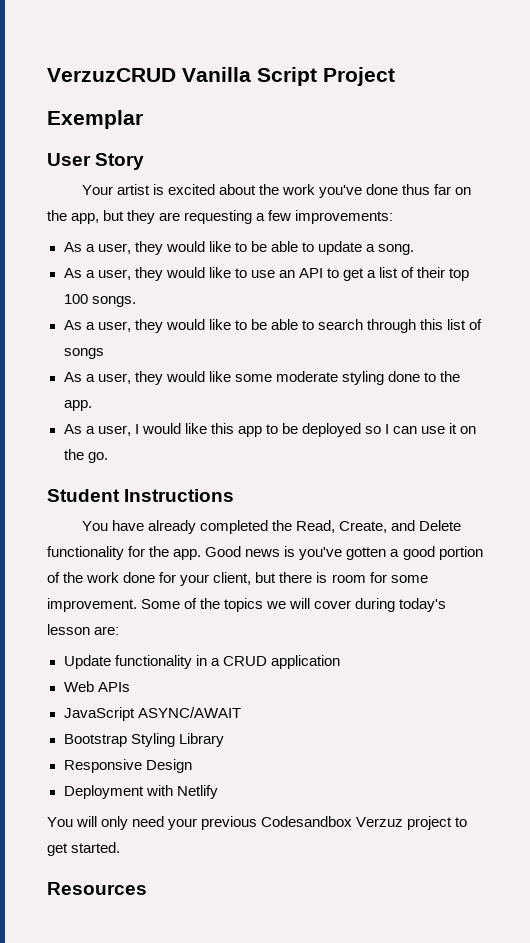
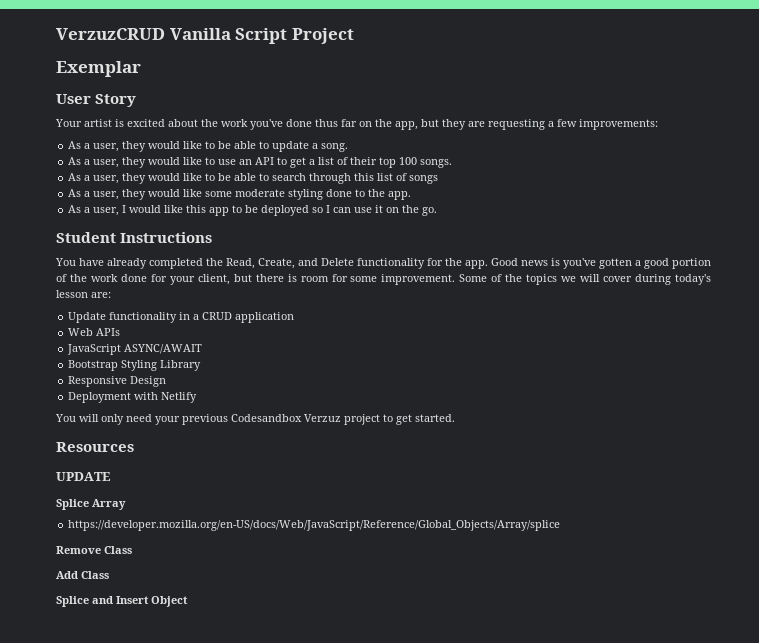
(147, 888) none -> [56,472,111,481] [56,499,126,510] [68,520,561,531] [56,546,132,554] [56,571,109,579] [56,596,188,607] // UPDATE // Splice Array // https://developer.mozilla.org/en-US/docs/Web/JavaScript/Reference/Global_Objects/Array/splice // Remove Class // Add Class // Splice and Insert Object

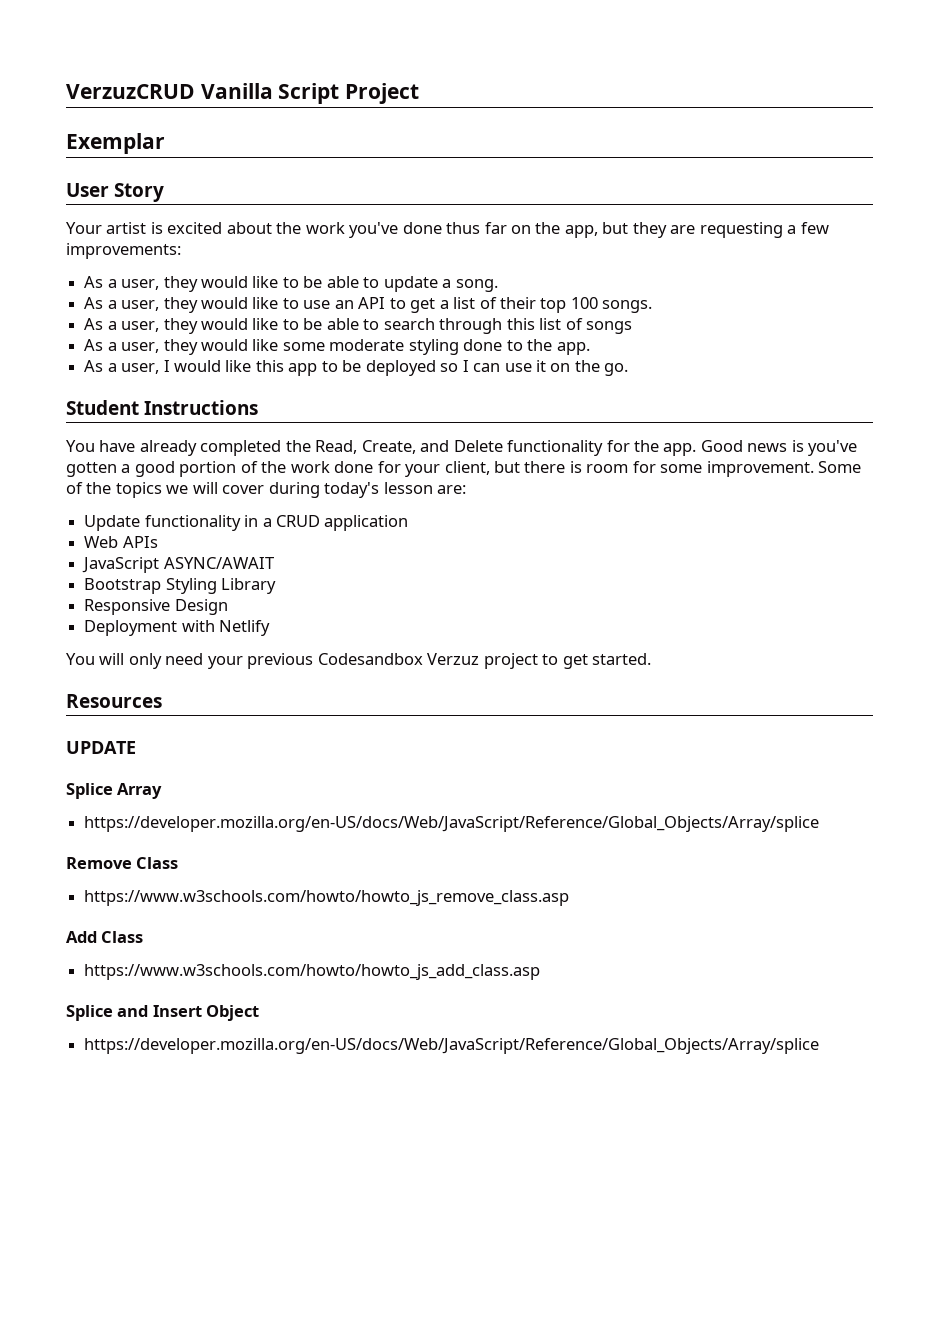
(132, 550) none -> [84,890,570,906] // https://www.w3schools.com/howto/howto_js_remove_class.asp
(109, 575) none -> [84,964,541,980] // https://www.w3schools.com/howto/howto_js_add_class.asp
(188, 601) none -> [84,1038,820,1054] // https://developer.mozilla.org/en-US/docs/Web/JavaScript/Reference/Global_Objects/Array/splice

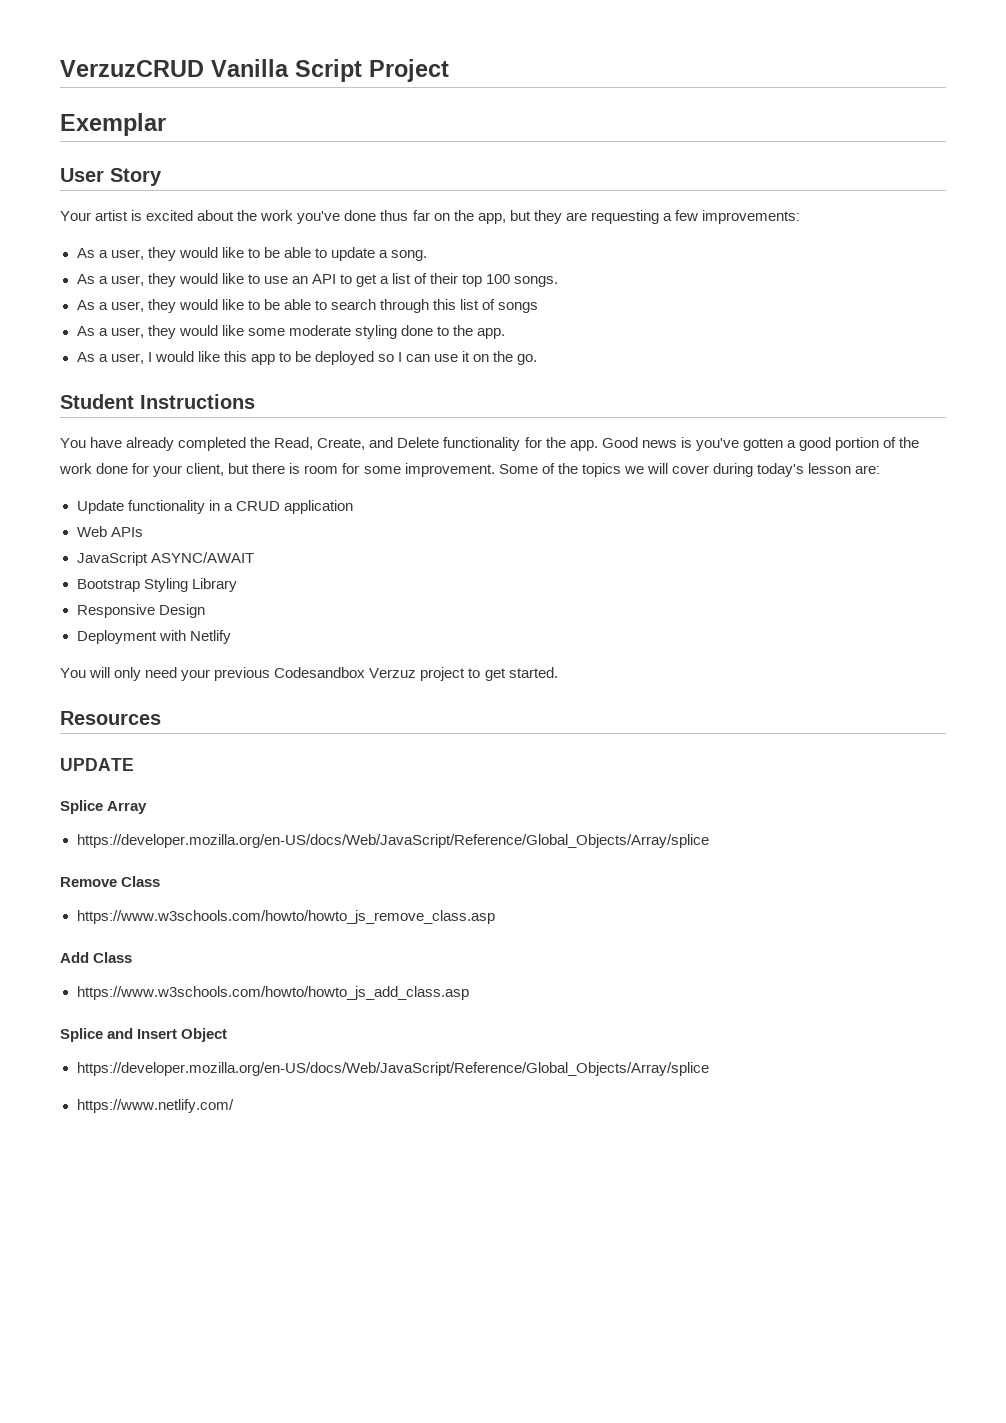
(820, 1046) none -> [76,1099,234,1113] // https://www.netlify.com/

